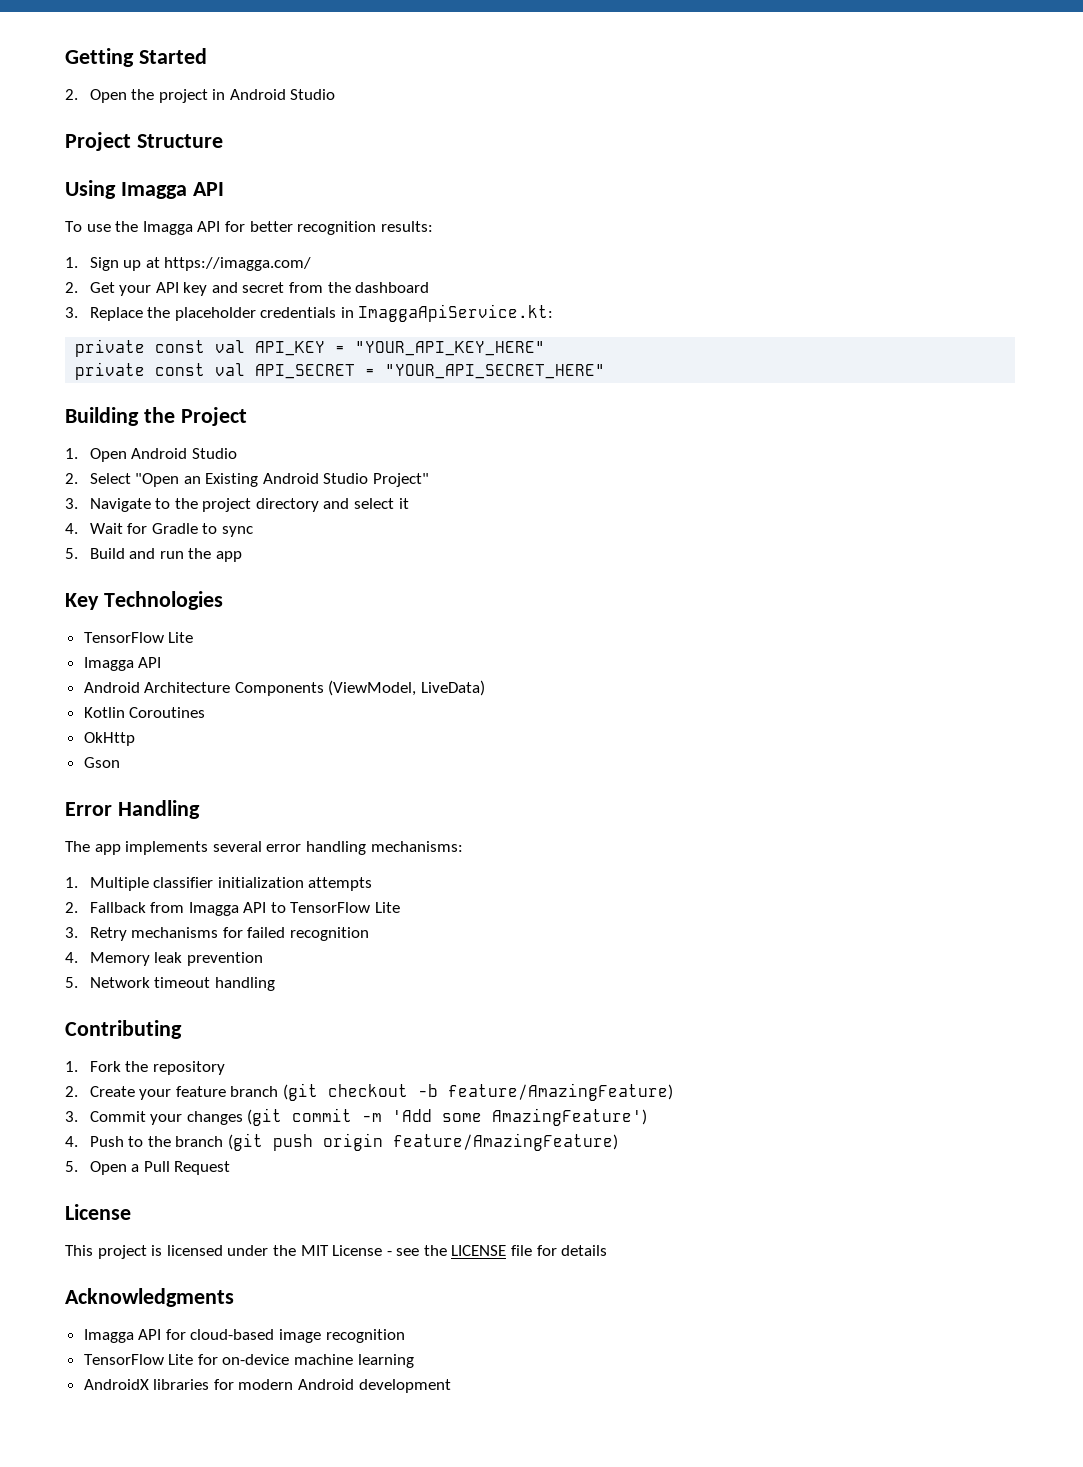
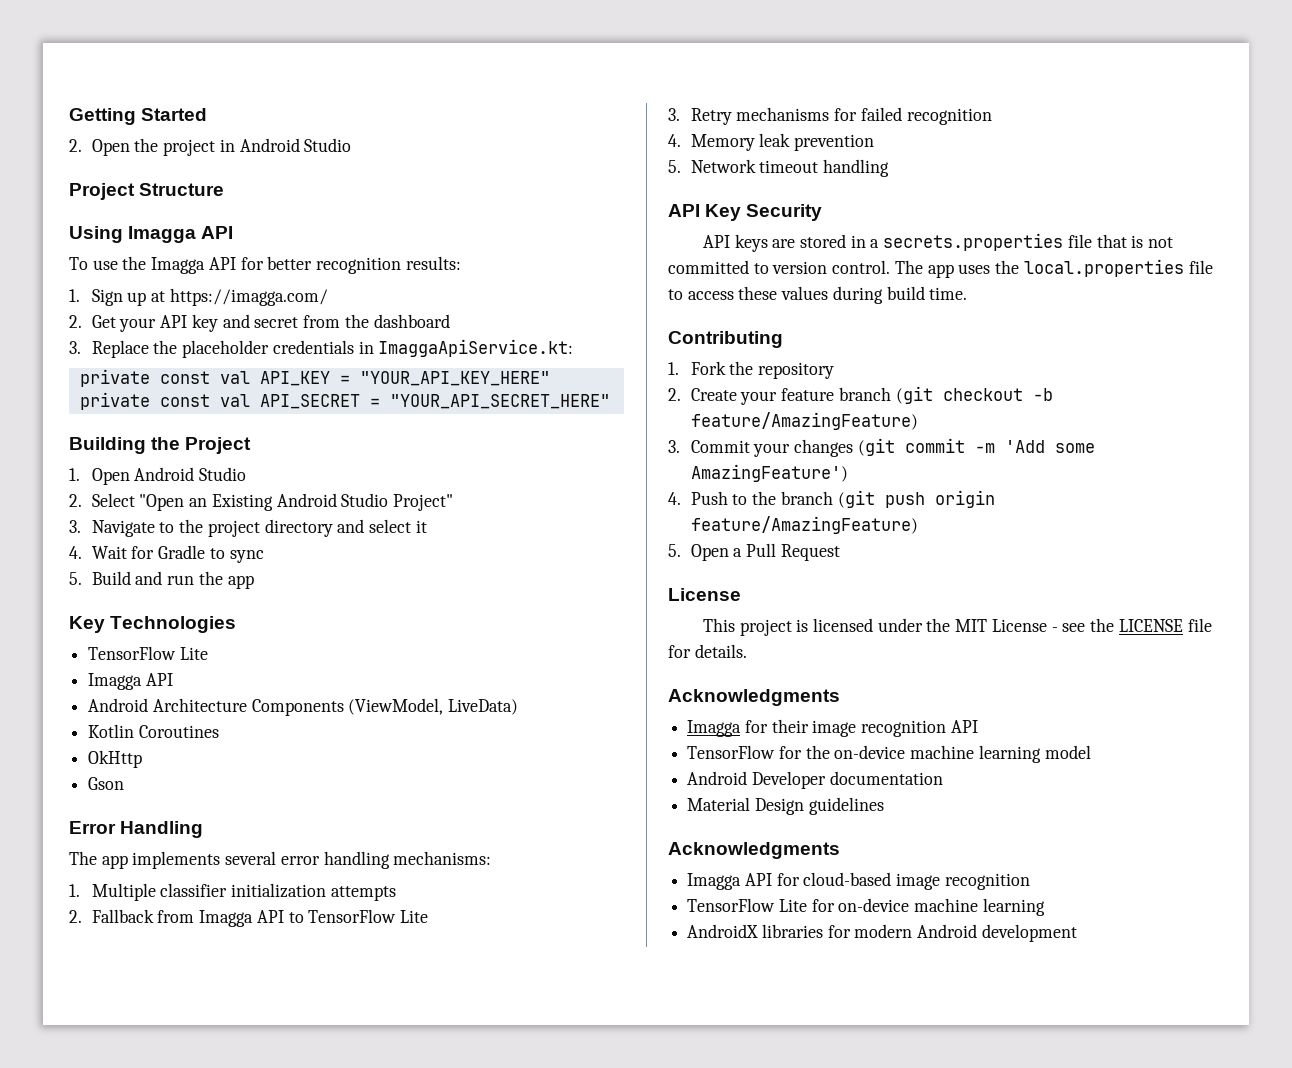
(275, 984) none -> [668,204,823,221] [702,233,1174,252] [668,259,1213,278] [668,286,968,304] // API Key Security // API keys are stored in a secrets.properties file that is not committed to version control. The app uses the local.properties file to access these values during build time.
[561,1245,608,1256] details -> [694,644,747,658] [668,689,840,706] [687,719,978,737] [687,745,1091,763] [687,771,943,789] [687,797,884,815] details. // Acknowledgments // Imagga for their image recognition API // TensorFlow for the on-device machine learning model // Android Developer documentation // Material Design guidelines

